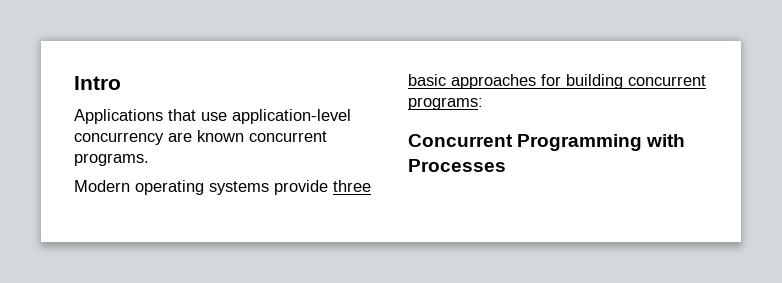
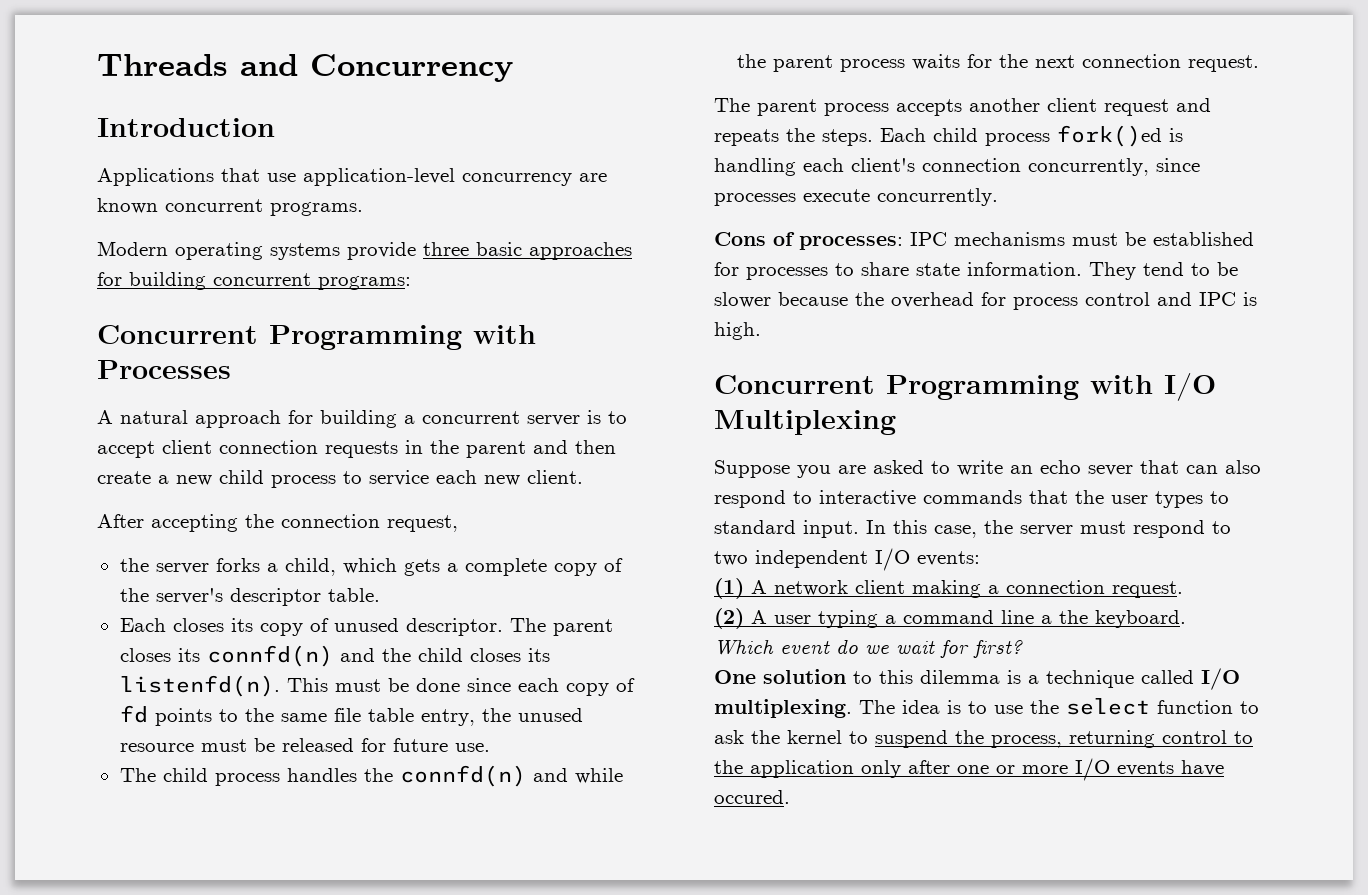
[74,76,121,90] Intro -> [97,54,513,82] [97,118,275,137] Threads and Concurrency // Introduction
(506, 165) none -> [97,410,627,428] [97,440,616,458] [97,470,583,488] [97,514,458,532] [119,558,623,576] [119,588,380,606] [119,618,613,636] [119,645,550,667] [119,675,635,697] [119,705,583,726] [119,738,490,752] [119,765,623,787] [736,54,1259,72] [714,98,1211,116] [714,125,1183,147] [714,158,1200,176] [714,188,998,206] [714,232,1254,250] [714,262,1238,280] [714,292,1257,310] [714,322,761,340] [714,373,1216,401] [714,410,896,435] [714,460,1261,478] [714,490,1229,508] [714,520,1231,538] [714,548,980,571] [714,578,1183,599] [714,608,1186,629] [714,639,1023,658] [714,668,1240,690] [714,698,1259,718] [714,730,1253,748] [714,758,1224,781] [714,790,790,804] // A natural approach for building a concurrent server is to accept client connection requests in the parent and then create a new child process to service each new client. // After accepting the connection request, // the server forks a child, which gets a complete copy of the server's descriptor table. // Each closes its copy of unused descriptor. The parent closes its connfd(n) and the child closes its listenfd(n). This must be done since each copy of fd points to the same file table entry, the unused resource must be released for future use. // The child process handles the connfd(n) and while the parent process waits for the next connection request. // The parent process accepts another client request and repeats the steps. Each child process fork()ed is handling each client's connection concurrently, since processes execute concurrently. // Cons of processes: IPC mechanisms must be established for processes to share state information. They tend to be slower because the overhead for process control and IPC is high. // Concurrent Programming with I/O Multiplexing // Suppose you are asked to write an echo sever that can also respond to interactive commands that the user types to standard input. In this case, the server must respond to two independent I/O events: // (1) A network client making a connection request. // (2) A user typing a command line a the keyboard. // Which event do we wait for first? // One solution to this dilemma is a technique called I/O multiplexing. The idea is to use the select function to ask the kernel to suspend the process, returning control to the application only after one or more I/O events have occured.

